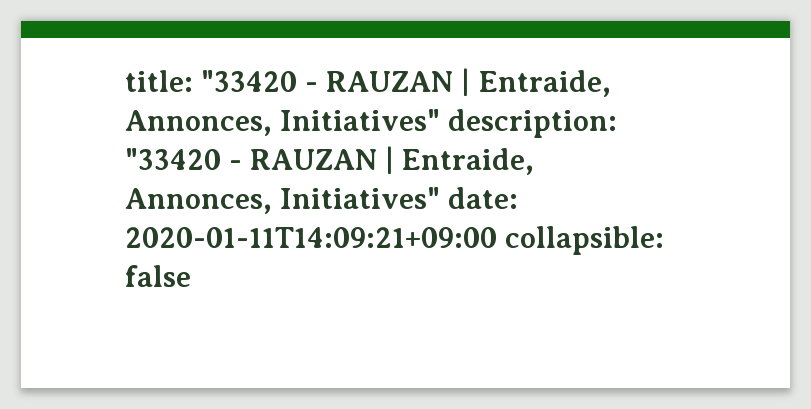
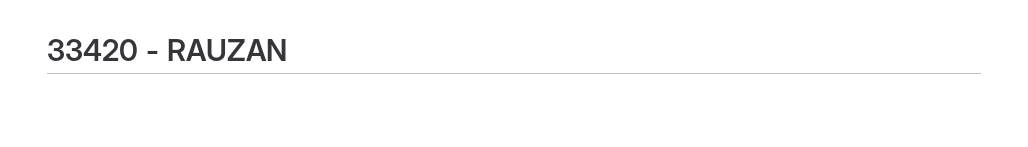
[125,68,611,97] [125,109,618,138] [125,146,535,175] [125,187,519,214] [125,226,665,255] [125,265,191,287] title: "33420 - RAUZAN | Entraide, Annonces, Initiatives" description: "33420 - RAUZAN | Entraide, Annonces, Initiatives" date: 2020-01-11T14:09:21+09:00 collapsible: false -> [47,39,287,61] 33420 - RAUZAN

